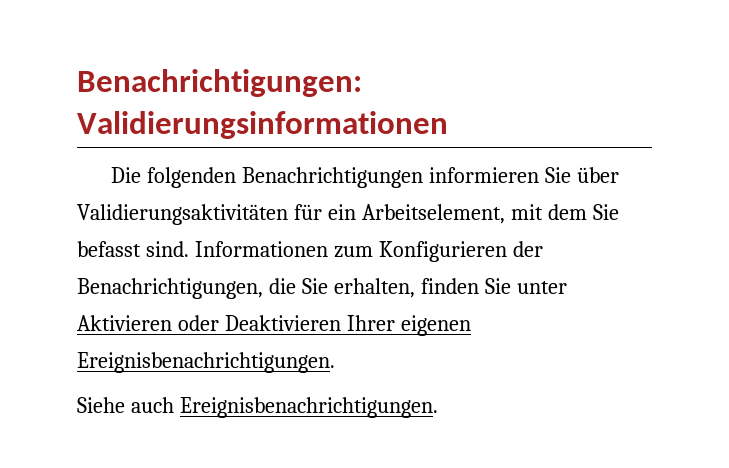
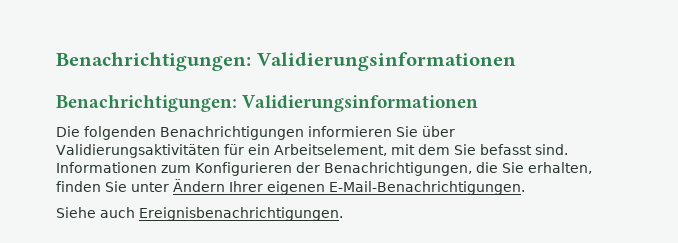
[77,69,362,97] [77,111,448,139] Benachrichtigungen: Validierungsinformationen -> [56,52,516,71] [56,95,479,112] Benachrichtigungen: Validierungsinformationen // Benachrichtigungen: Validierungsinformationen
[77,315,341,331] Aktivieren oder Deaktivieren -> [173,179,225,192] Ändern
[77,352,335,373] Ereignisbenachrichtigungen. -> [329,181,525,195] E-Mail-Benachrichtigungen.

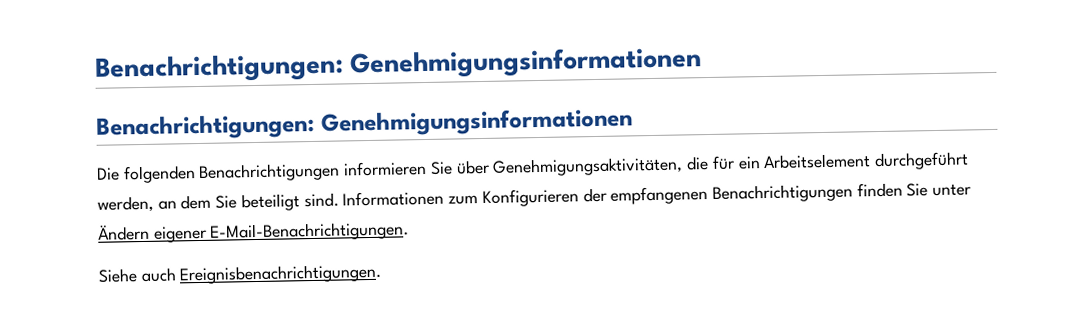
[56,52,516,71] [56,95,479,112] Benachrichtigungen: Validierungsinformationen // Benachrichtigungen: Validierungsinformationen -> [95,46,703,84] [96,107,633,141] Benachrichtigungen: Genehmigungsinformationen // Benachrichtigungen: Genehmigungsinformationen
[56,144,415,158] Validierungsaktivitäten für ein Arbeitselement, mit -> [492,151,969,177] [97,195,177,213] Genehmigungsaktivitäten, die für ein Arbeitselement durchgeführt werden, an
[479,144,532,155] befasst -> [240,193,300,212] beteiligt
[324,162,592,176] Benachrichtigungen, die Sie erhalten, -> [610,183,853,205] empfangenen Benachrichtigungen
[229,181,325,195] Ihrer eigenen -> [153,225,207,243] eigener

